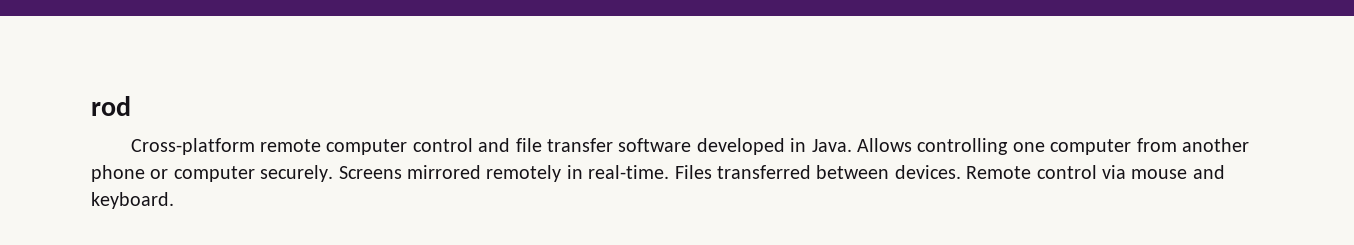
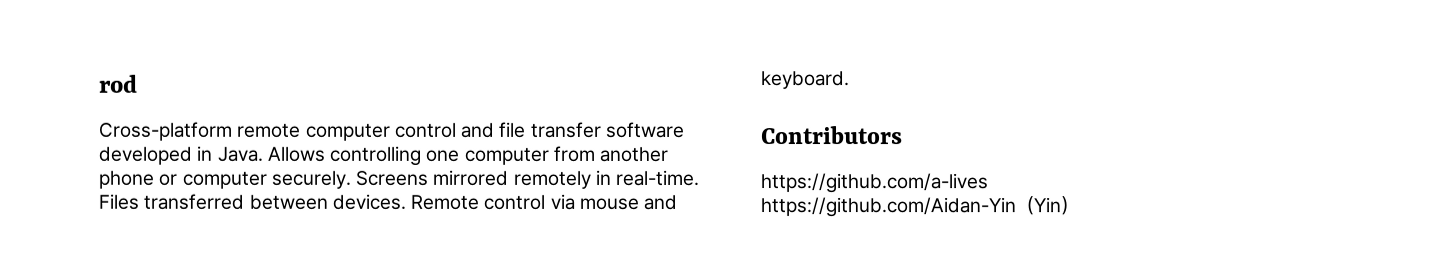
(174, 200) none -> [760,126,903,145] [760,173,988,194] [760,196,1079,218] // Contributors // https://github.com/a-lives // https://github.com/Aidan-Yin（Yin）

